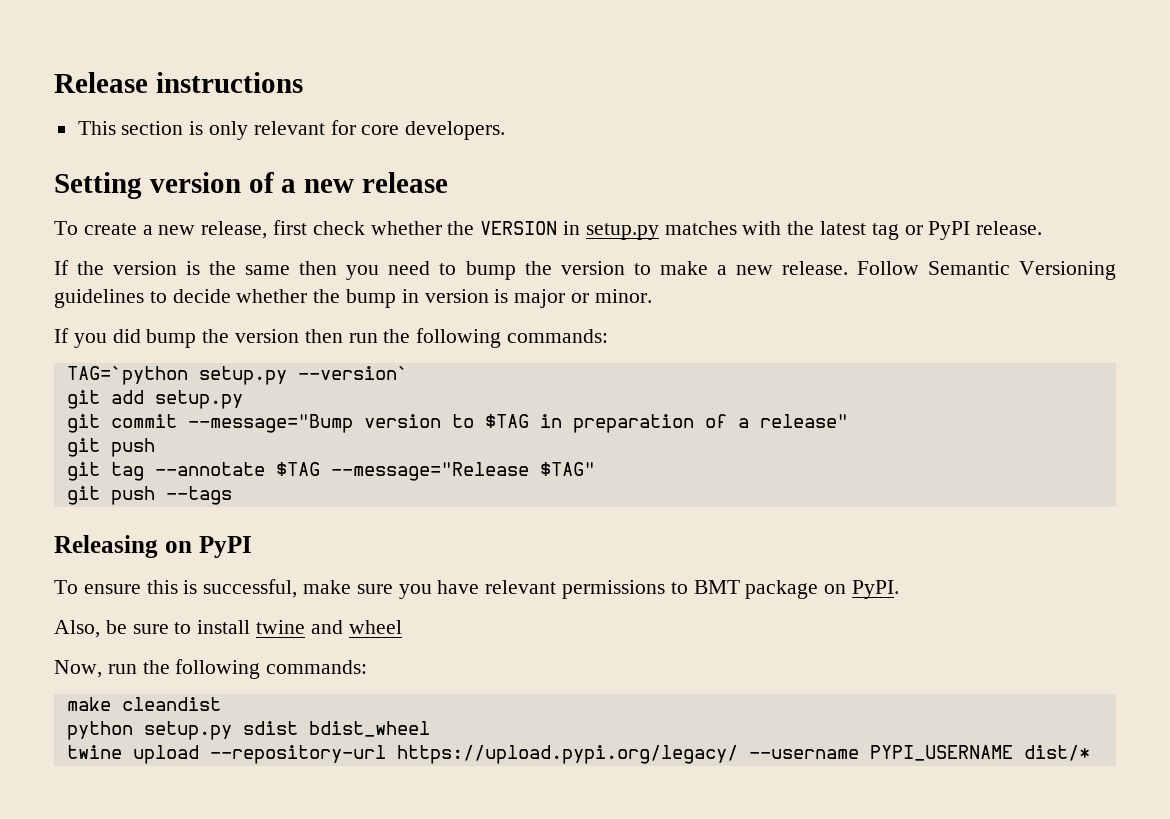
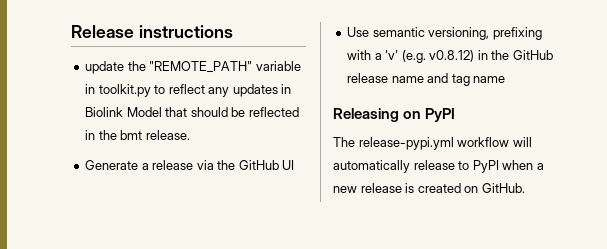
[77,120,506,140] [54,172,449,199] [54,220,1043,240] [54,260,1116,280] [54,289,652,308] [54,328,609,348] [66,366,408,385] [66,390,243,409] [66,414,848,433] [66,438,155,457] [66,462,595,481] [66,486,232,505] [54,535,252,558] [54,579,900,599] [54,620,402,638] [54,659,368,679] [66,697,221,711] [66,721,430,740] [66,745,1090,764] This section is only relevant for core developers. // Setting version of a new release // To create a new release, first check whether the VERSION in setup.py matches with the latest tag or PyPI release. // If the version is the same then you need to bump the version to make a new release. Follow Semantic Versioning guidelines to decide whether the bump in version is major or minor. // If you did bump the version then run the following commands: // TAG=`python setup.py --version` // git add setup.py // git commit --message="Bump version to $TAG in preparation of a release" // git push // git tag --annotate $TAG --message="Release $TAG" // git push --tags // Releasing on PyPI // To ensure this is successful, make sure you have relevant permissions to BMT package on PyPI. // Also, be sure to install twine and wheel // Now, run the following commands: // make cleandist // python setup.py sdist bdist_wheel // twine upload --repository-url https://upload.pypi.org/legacy/ --username PYPI_USERNAME dist/* -> [85,61,301,74] [85,84,292,97] [85,107,299,117] [85,130,190,140] [85,160,295,170] [347,27,542,40] [347,50,553,63] [347,73,506,86] [333,108,456,122] [333,137,532,150] [333,160,544,173] [333,183,525,193] update the "REMOTE_PATH" variable in toolkit.py to reflect any updates in Biolink Model that should be reflected in the bmt release. // Generate a release via the GitHub UI // Use semantic versioning, prefixing with a 'v' (e.g. v0.8.12) in the GitHub release name and tag name // Releasing on PyPI // The release-pypi.yml workflow will automatically release to PyPI when a new release is created on GitHub.

